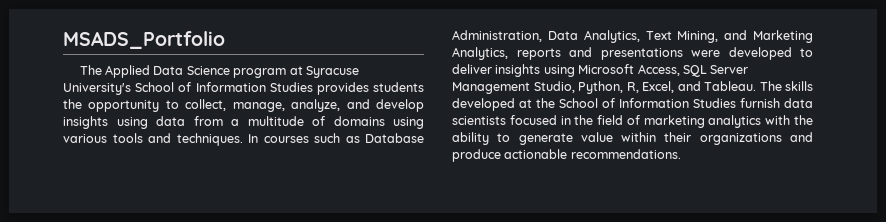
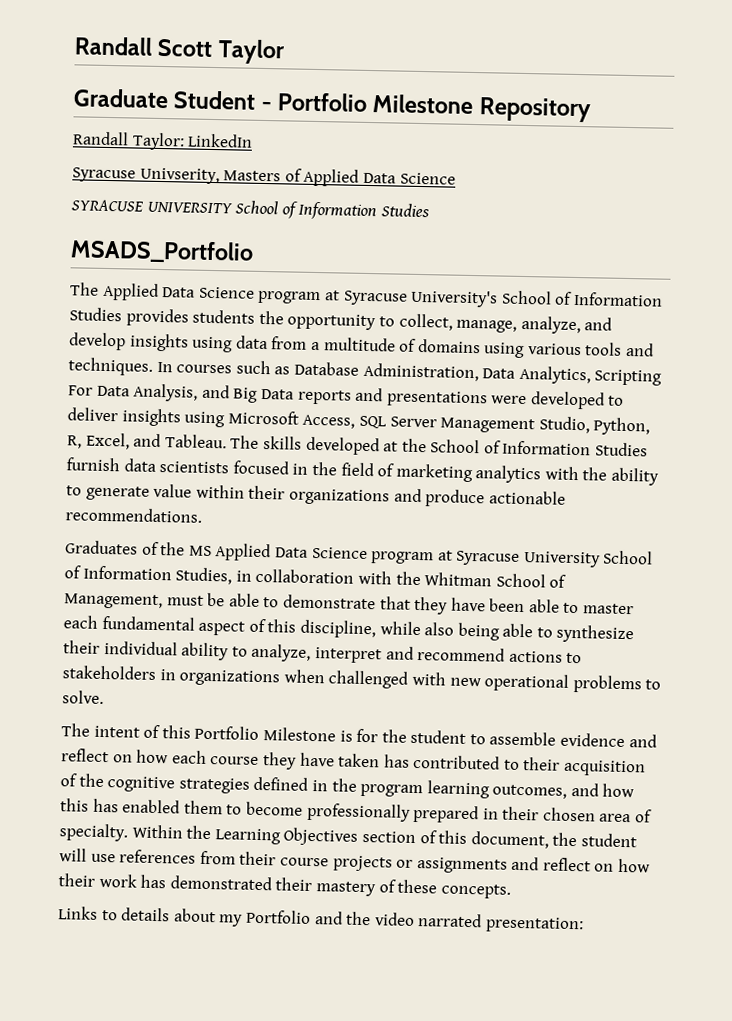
(63, 40) none -> [74,36,286,65] [73,88,591,123] [72,131,254,151] [72,167,456,187] [71,199,430,221] Randall Scott Taylor // Graduate Student - Portfolio Milestone Repository // Randall Taylor: LinkedIn // Syracuse Univserity, Masters of Applied Data Science // SYRACUSE UNIVERSITY School of Information Studies //
[645,30,813,43] [452,47,508,60] Text Mining, and Marketing Analytics, -> [594,369,663,386] [68,383,294,403] Scripting For Data Analysis, and Big Data
(681, 154) none -> [65,540,654,568] [64,565,567,588] [64,592,635,615] [63,615,635,644] [63,640,583,664] [62,665,662,694] [62,690,104,704] [61,723,657,748] [61,748,647,777] [60,773,635,799] [60,798,653,824] [59,823,637,849] [59,848,651,874] [58,873,511,899] [58,906,584,934] // Graduates of the MS Applied Data Science program at Syracuse University School of Information Studies, in collaboration with the Whitman School of Management, must be able to demonstrate that they have been able to master each fundamental aspect of this discipline, while also being able to synthesize their individual ability to analyze, interpret and recommend actions to stakeholders in organizations when challenged with new operational problems to solve. // The intent of this Portfolio Milestone is for the student to assemble evidence and reflect on how each course they have taken has contributed to their acquisition of the cognitive strategies defined in the program learning outcomes, and how this has enabled them to become professionally prepared in their chosen area of specialty. Within the Learning Objectives section of this document, the student will use references from their course projects or assignments and reflect on how their work has demonstrated their mastery of these concepts. // Links to details about my Portfolio and the video narrated presentation:

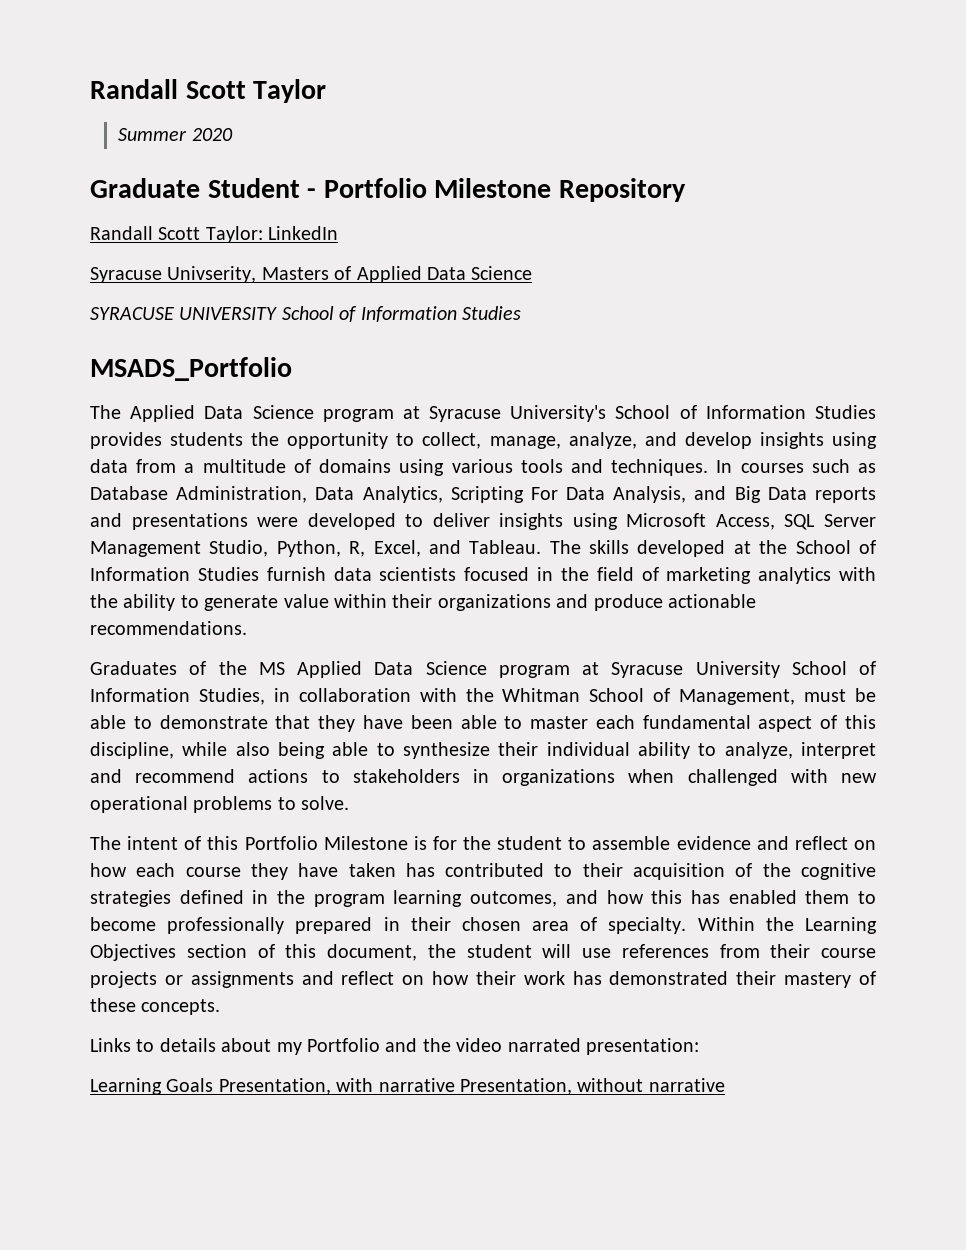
(286, 52) none -> [118,128,233,141] // Summer 2020
(129, 138) none -> [158,227,201,240] Scott
(584, 925) none -> [90,1078,725,1095] // Learning Goals Presentation, with narrative Presentation, without narrative

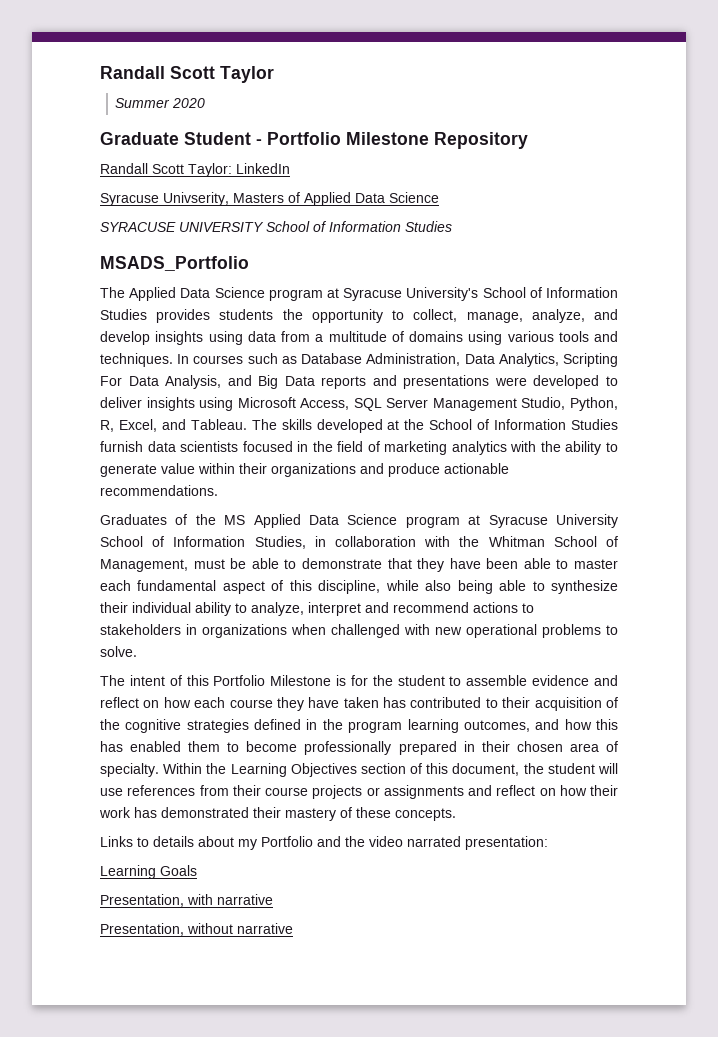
(214, 1085) none -> (197, 870) //
(455, 1085) none -> (273, 899) //

